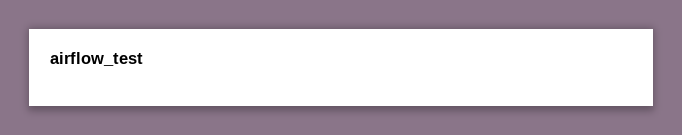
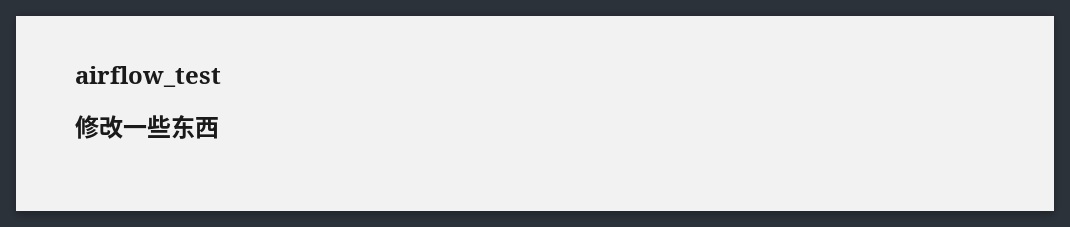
(143, 59) none -> [75,115,219,139] // 修改一些东西

